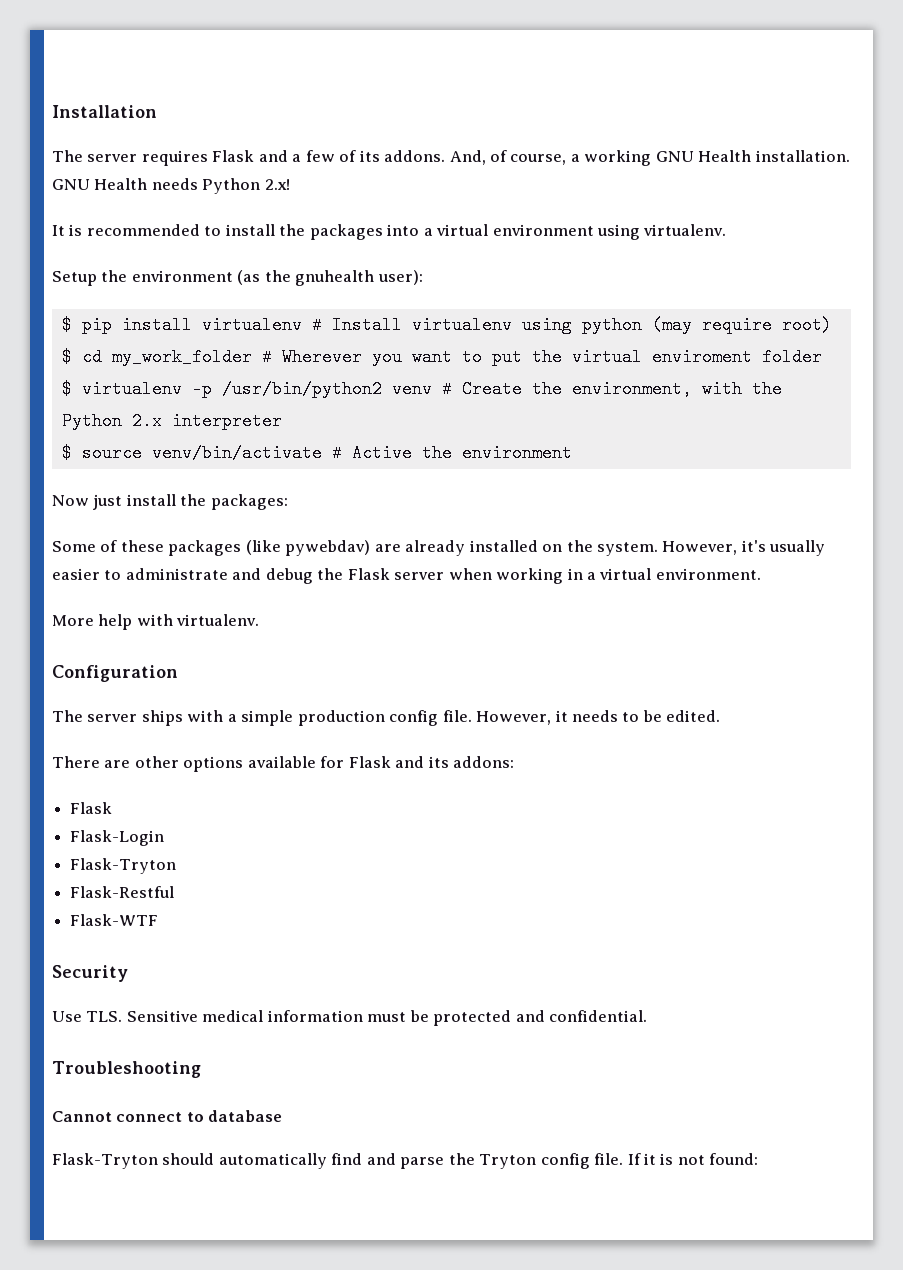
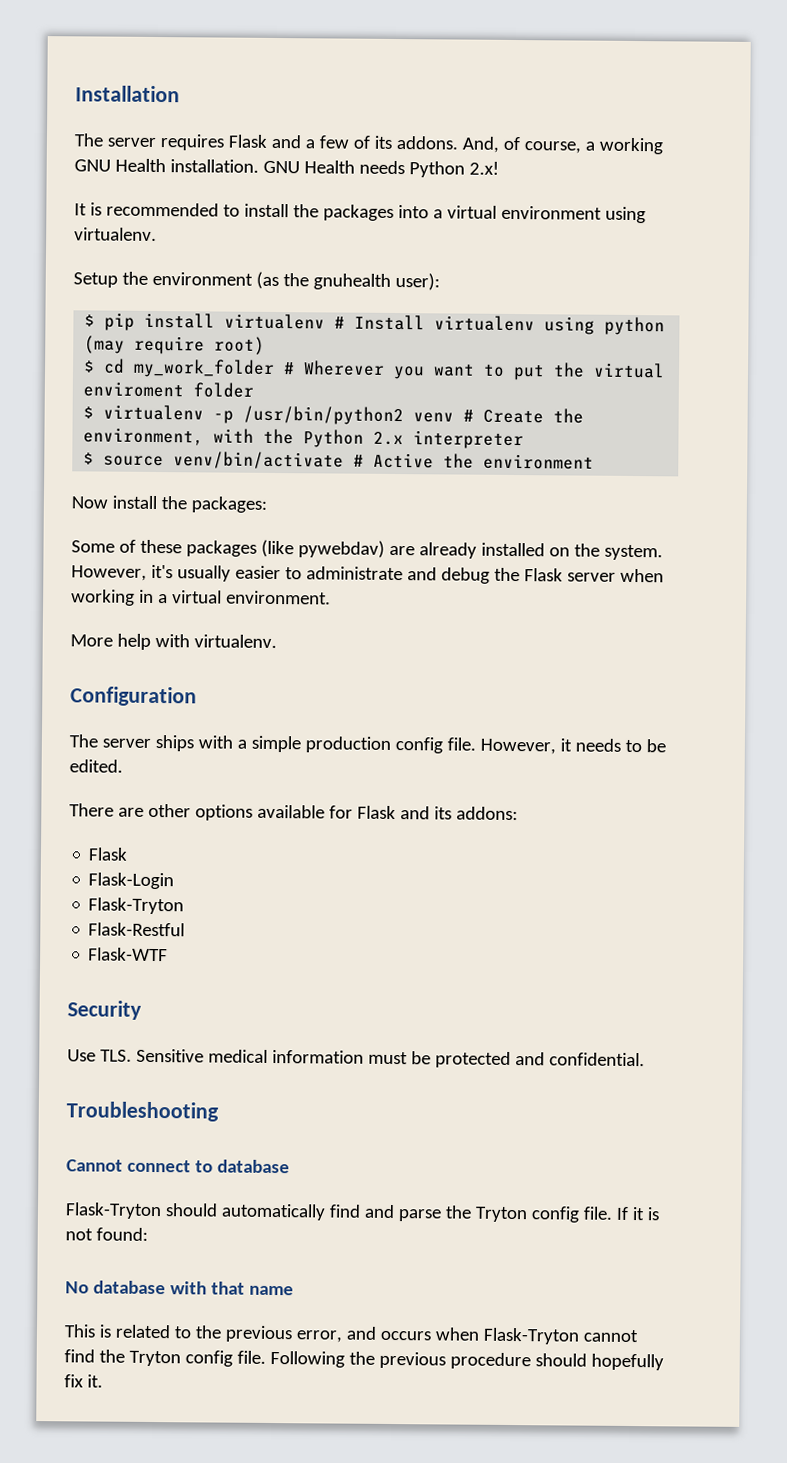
[93,494,123,510] just -> (108, 502) none
(759, 1159) none -> [65,1280,294,1296] [64,1324,638,1345] [64,1349,664,1371] [64,1374,103,1388] // No database with that name // This is related to the previous error, and occurs when Flask-Tryton cannot find the Tryton config file. Following the previous procedure should hopefully fix it.

